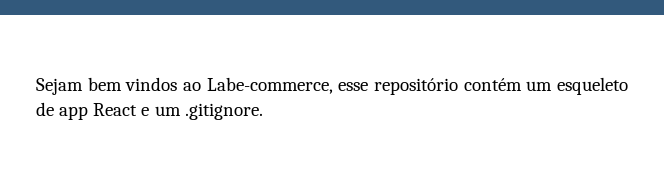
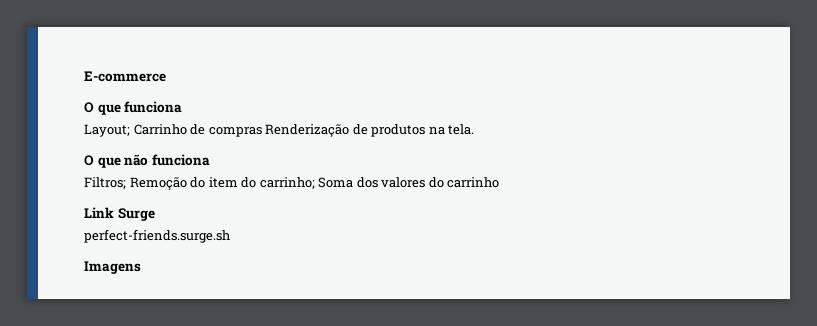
[36,77,629,95] [36,102,263,120] Sejam bem vindos ao Labe-commerce, esse repositório contém um esqueleto de app React e um .gitignore. -> [84,71,166,82] [84,101,183,115] [84,124,475,137] [84,154,210,168] [84,177,500,190] [84,207,155,221] [84,229,230,243] [84,261,141,274] E-commerce // O que funciona // Layout; Carrinho de compras Renderização de produtos na tela. // O que não funciona // Filtros; Remoção do item do carrinho; Soma dos valores do carrinho // Link Surge // perfect-friends.surge.sh // Imagens

